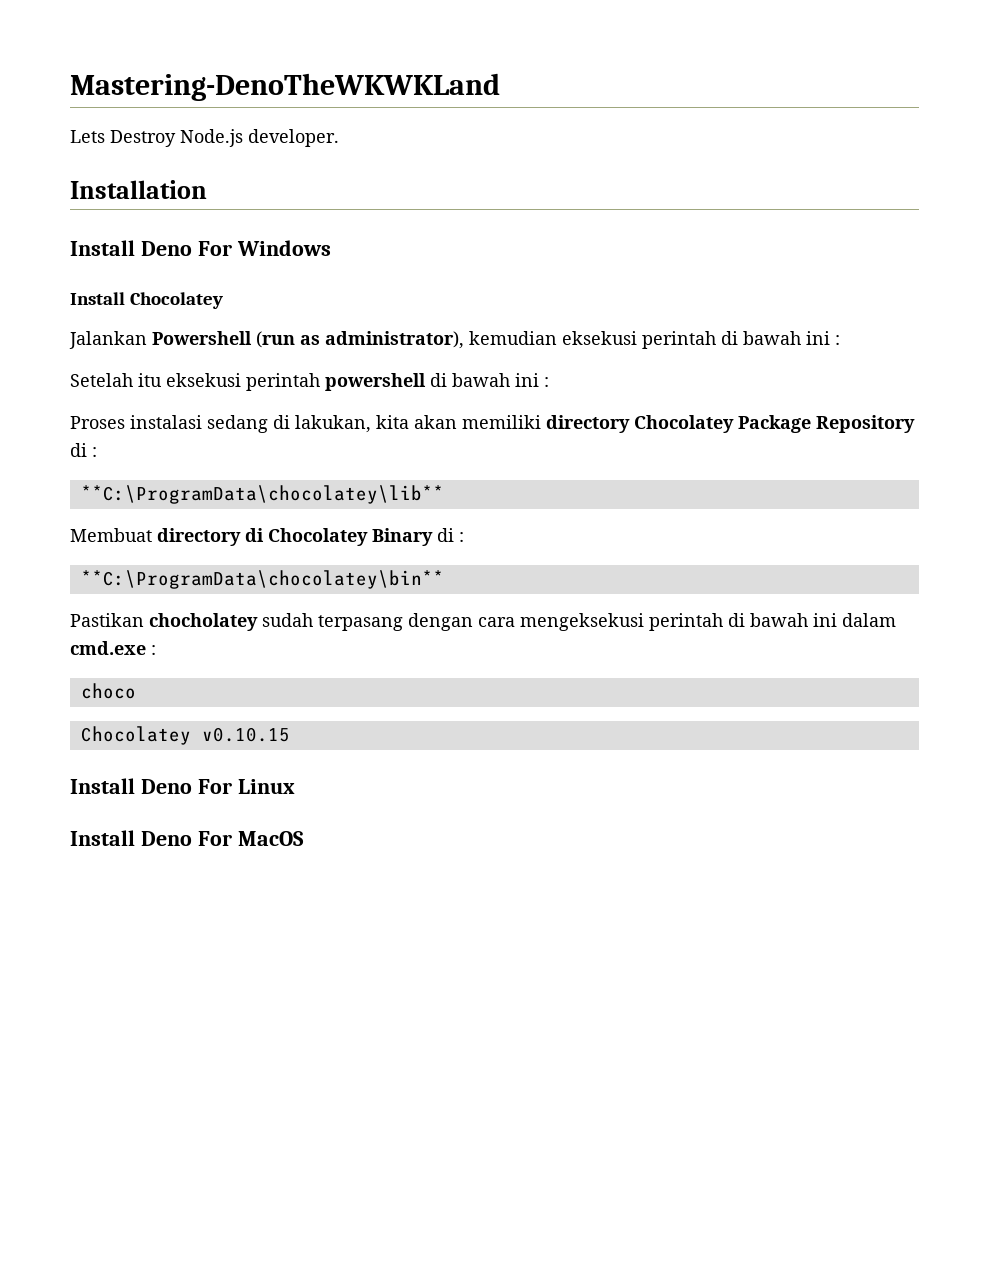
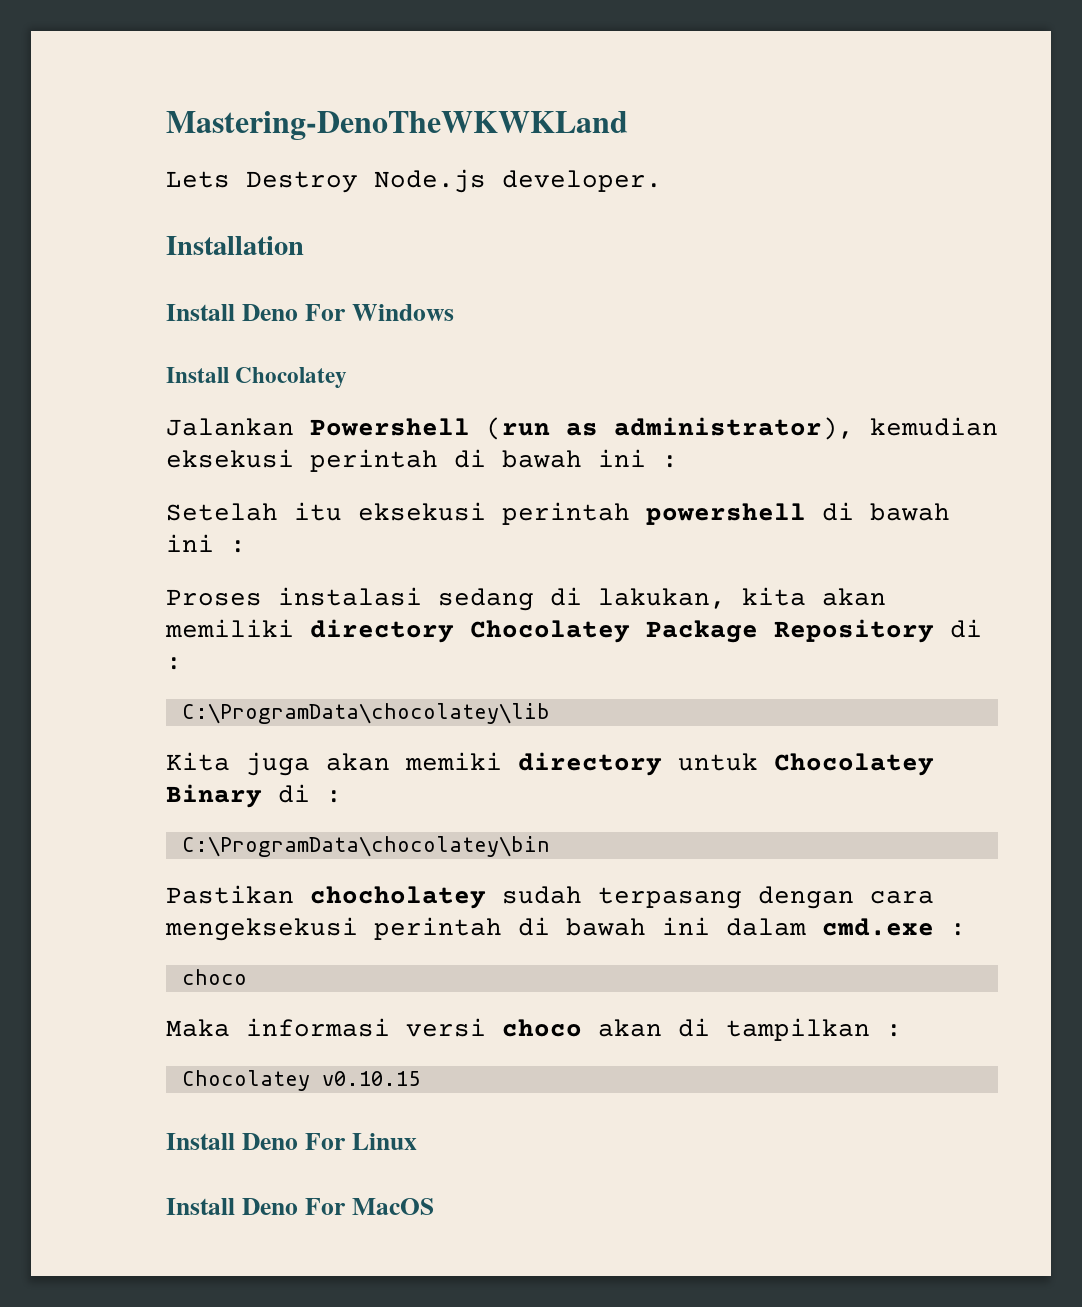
[80,485,444,504] [70,528,264,546] **C:\ProgramData\chocolatey\lib** // Membuat directory di -> [181,703,550,724] [166,752,758,776] C:\ProgramData\chocolatey\lib // Kita juga akan memiki directory untuk
[80,570,444,589] **C:\ProgramData\chocolatey\bin** -> [181,836,550,857] C:\ProgramData\chocolatey\bin
(136, 691) none -> [166,1018,902,1041] // Maka informasi versi choco akan di tampilkan :

